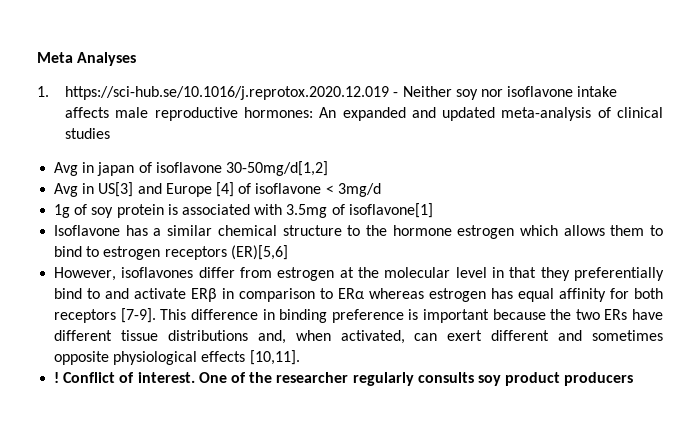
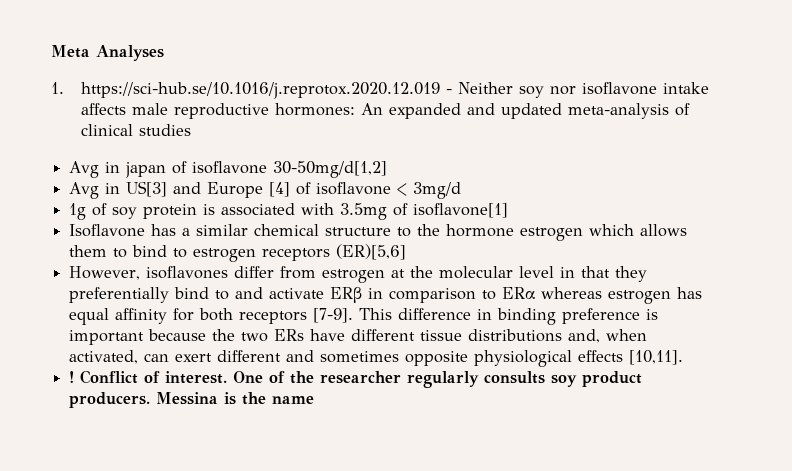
[564,372,634,386] producers -> [69,392,315,408] producers. Messina is the name

